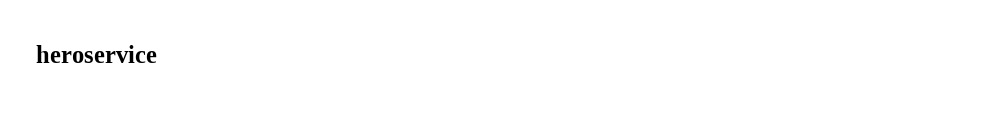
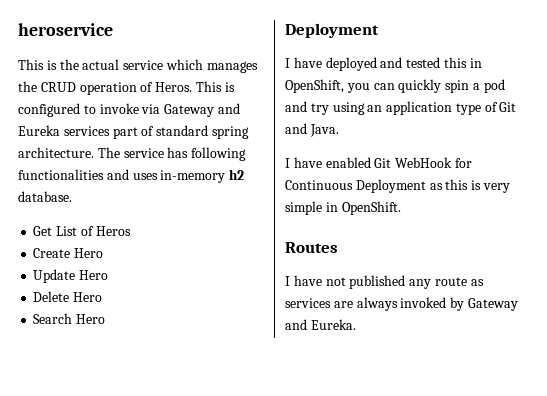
(157, 54) none -> [18,59,258,73] [18,81,235,95] [18,103,240,117] [18,125,249,139] [18,147,247,161] [18,169,245,183] [18,191,72,202] [33,226,131,236] [33,248,104,258] [33,269,109,283] [33,291,103,302] [33,313,106,324] [285,23,379,38] [285,57,482,71] [285,79,505,93] [285,101,517,115] [285,123,339,137] [285,157,472,168] [285,179,510,193] [285,201,401,215] [285,242,338,253] [285,275,484,289] [285,297,518,311] [285,319,356,330] // This is the actual service which manages the CRUD operation of Heros. This is configured to invoke via Gateway and Eureka services part of standard spring architecture. The service has following functionalities and uses in-memory h2 database. // Get List of Heros // Create Hero // Update Hero // Delete Hero // Search Hero // Deployment // I have deployed and tested this in OpenShift, you can quickly spin a pod and try using an application type of Git and Java. // I have enabled Git WebHook for Continuous Deployment as this is very simple in OpenShift. // Routes // I have not published any route as services are always invoked by Gateway and Eureka.

